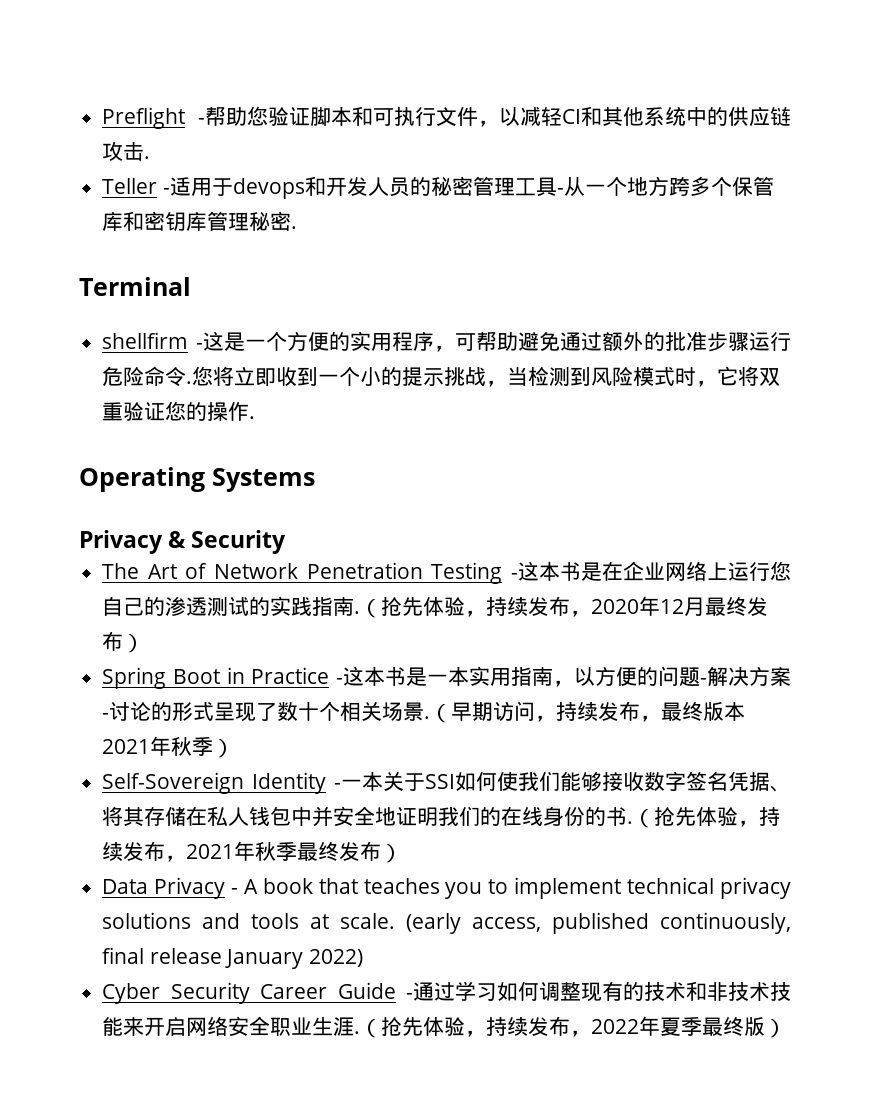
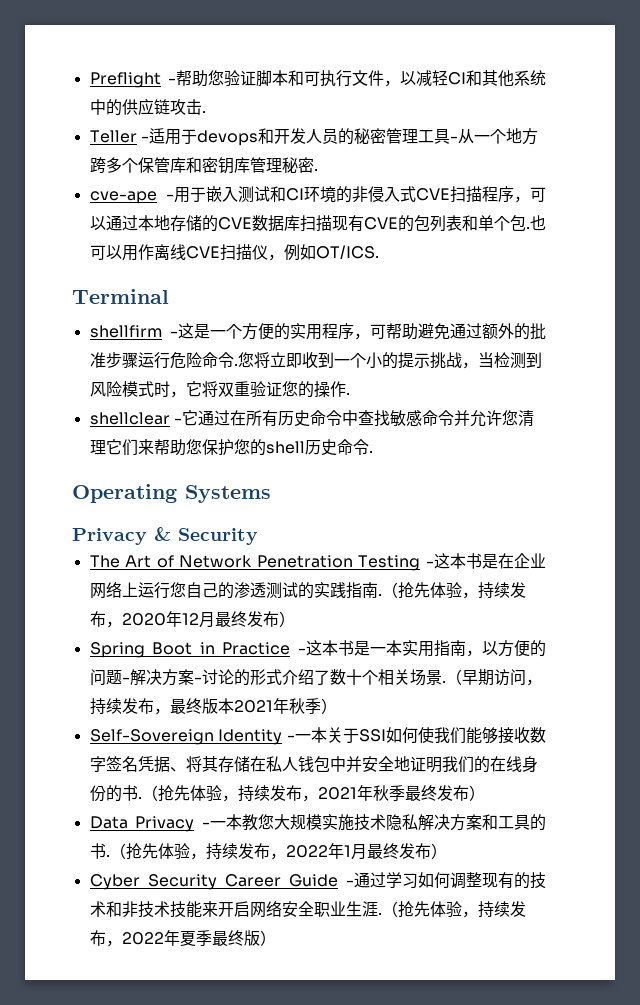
(298, 227) none -> [89,186,546,204] [89,215,546,232] [89,244,379,261] // cve-ape -用于嵌入测试和CI环境的非侵入式CVE扫描程序，可以通过本地存储的CVE数据库扫描现有CVE的包列表和单个包.也可以用作离线CVE扫描仪，例如OT/ICS.
(256, 417) none -> [89,410,534,427] [89,439,373,456] // shellclear -它通过在所有历史命令中查找敏感命令并允许您清理它们来帮助您保护您的shell历史命令.
[214,702,257,722] 呈现 -> [281,669,314,685] 介绍
[243,877,791,899] [102,912,792,934] [102,947,364,969] A book that teaches you to implement technical privacy solutions and tools at scale. (early access, published continuously, final release January 2022) -> [210,814,546,831] [89,843,447,860] 一本教您大规模实施技术隐私解决方案和工具的书.（抢先体验，持续发布，2022年1月最终发布）

